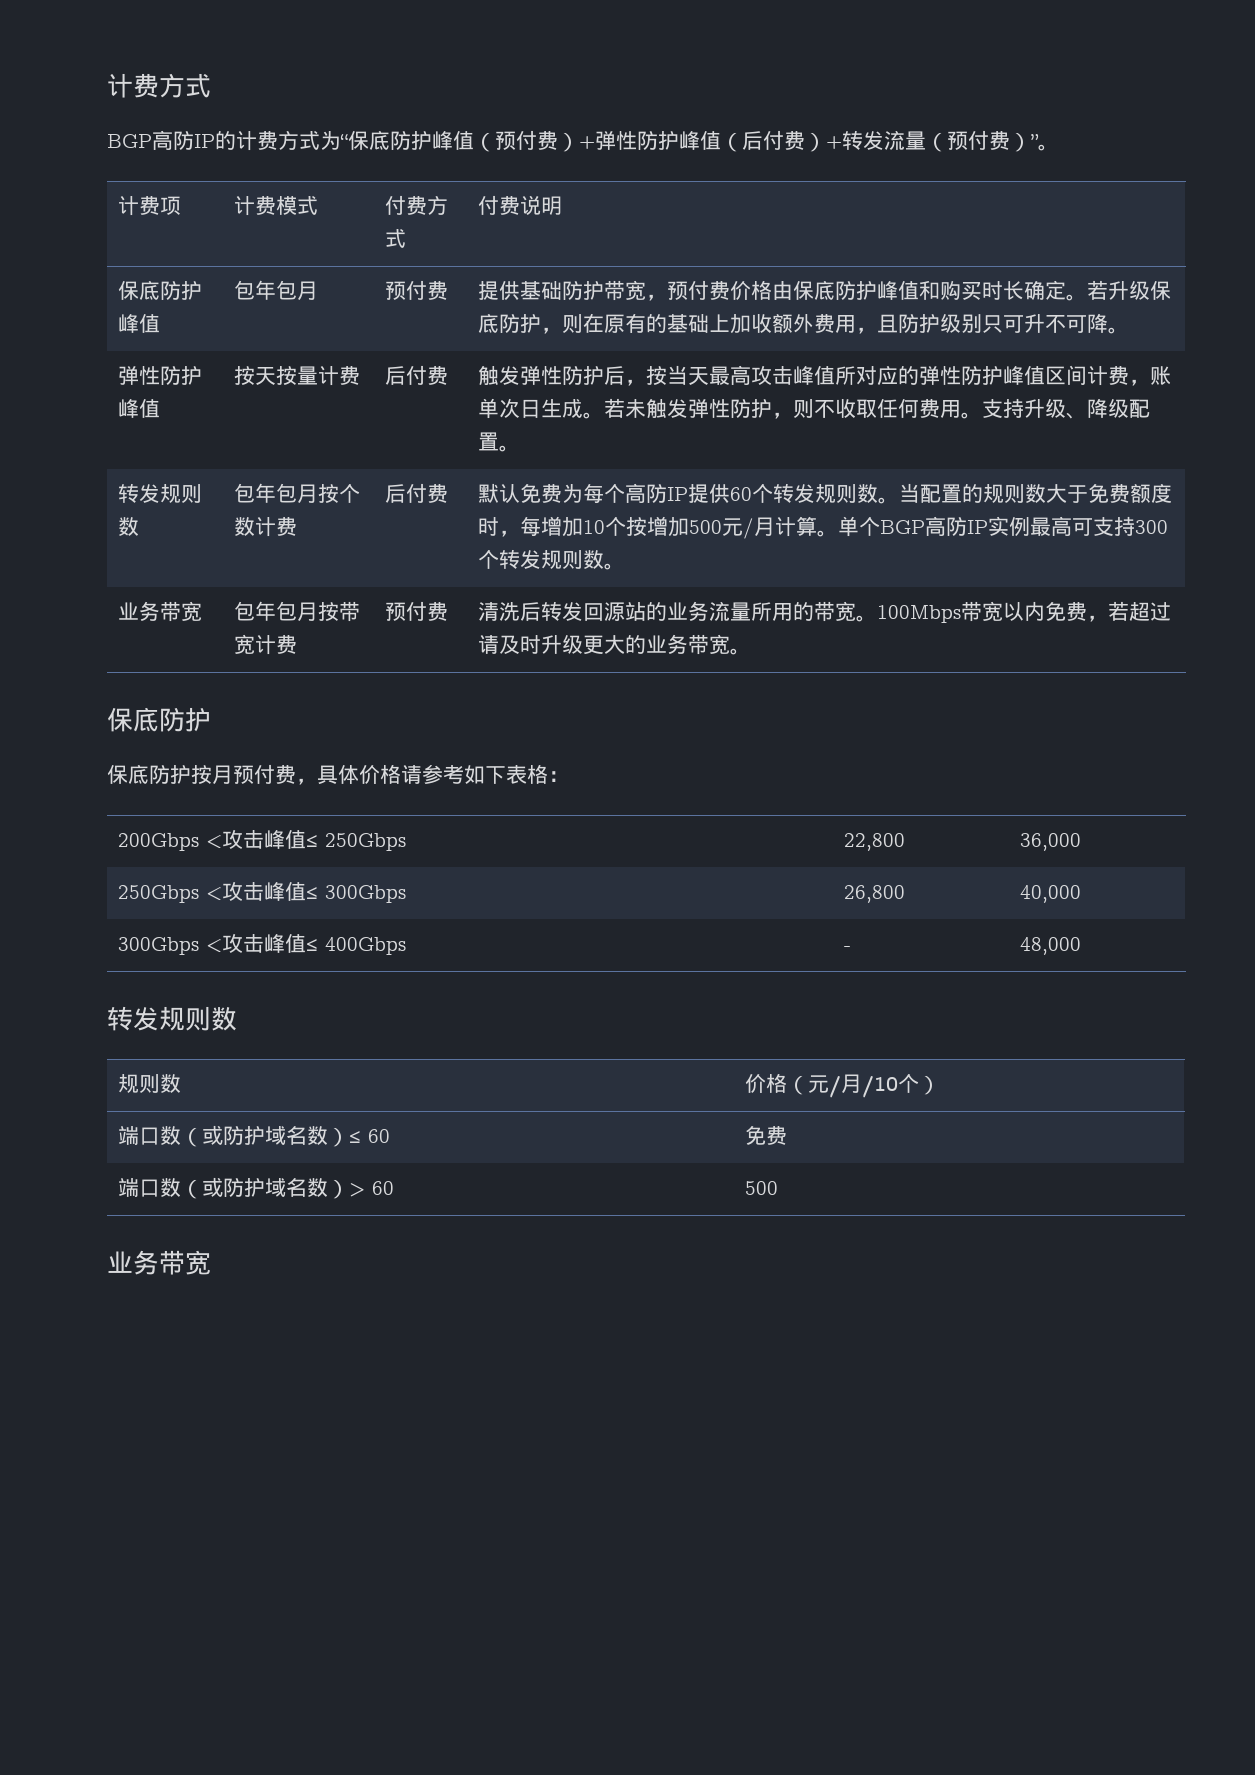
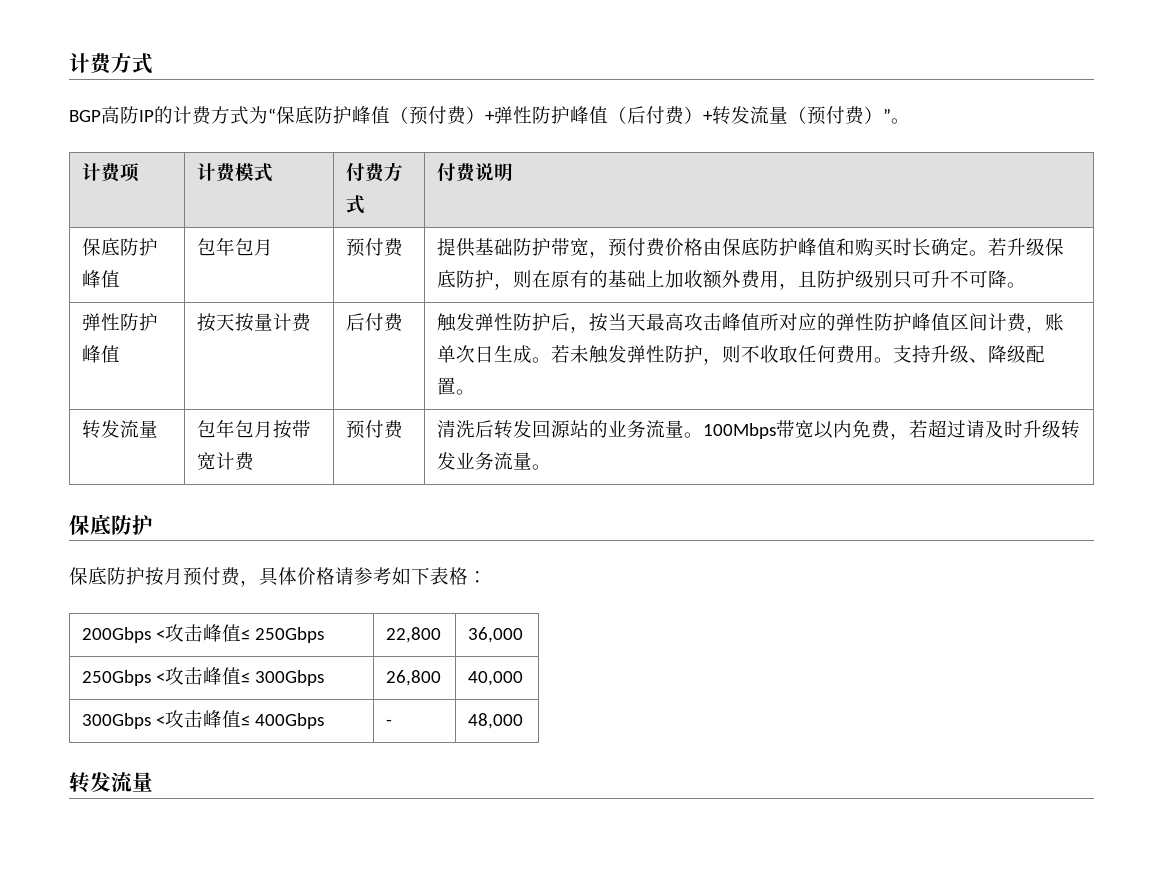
[160,484,203,503] [118,517,140,536] [234,483,361,503] [234,517,298,537] [385,483,449,503] [478,483,1173,504] [478,516,1169,539] [478,549,626,570] [118,601,203,622] 规则数 | 包年包月按个数计费 | 后付费 | 默认免费为每个高防IP提供60个转发规则数。当配置的规则数大于免费额度时，每增加10个按增加500元/月计算。单个BGP高防IP实例最高可支持300个转发规则数。 // 业务带宽 -> [120,420,159,438] 流量
[751,601,857,622] 所用的带宽 -> (685, 429) none
[583,634,731,655] 更大的业务带宽 -> [1061,420,1081,439] [437,452,533,470] 转发业务流量
[159,1006,237,1031] [118,1074,182,1093] [745,1073,941,1098] [118,1125,391,1147] [745,1125,788,1145] [118,1177,395,1199] [745,1181,779,1195] [107,1250,211,1275] 规则数 // 规则数 | 价格（元/月/10个） // 端口数（或防护域名数）≤ 60 | 免费 // 端口数（或防护域名数）> 60 | 500 // 业务带宽 -> [111,772,153,792] 流量

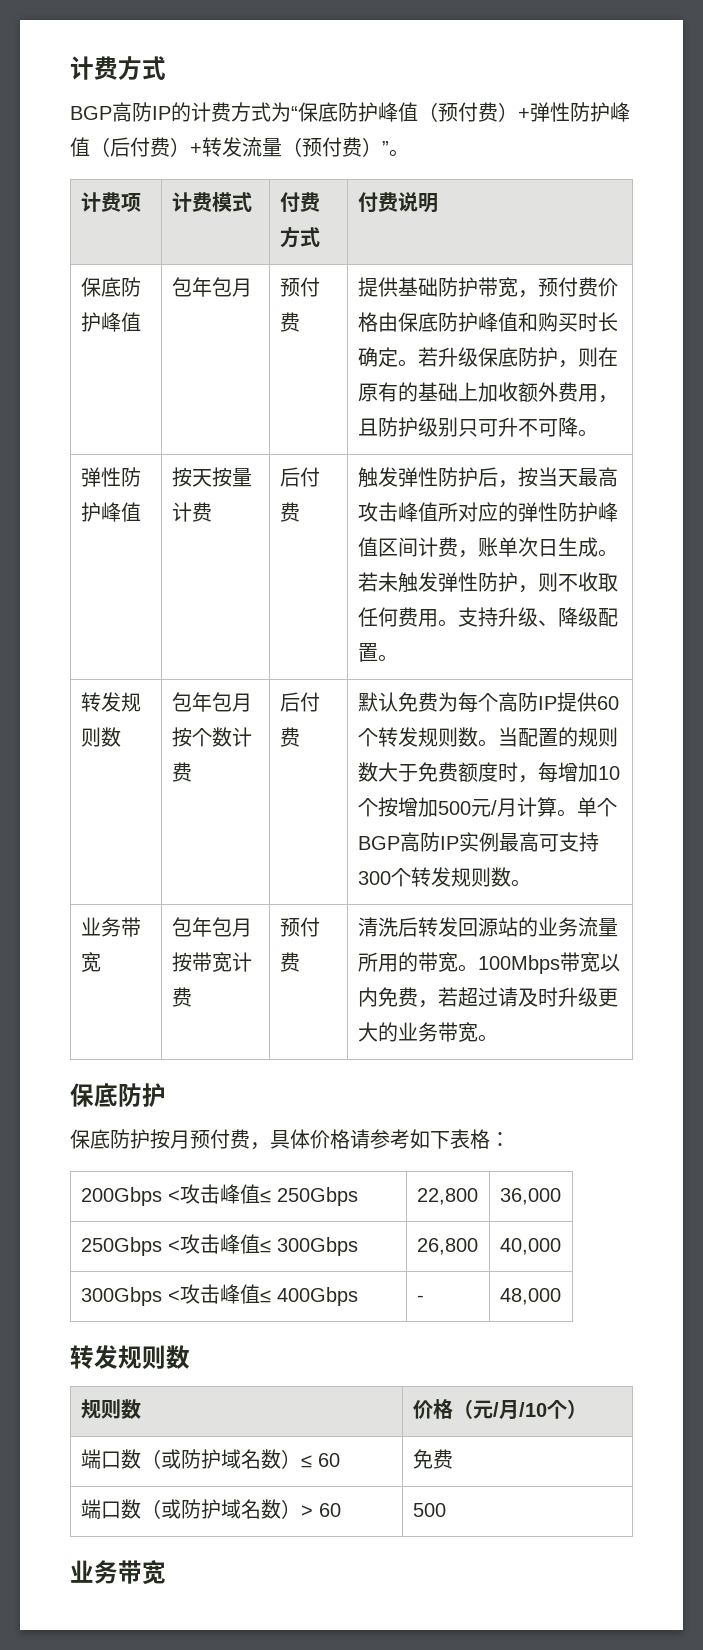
[120,420,159,438] 流量 -> [120,692,141,712] [80,727,121,747] [171,692,252,712] [171,727,252,747] [171,762,192,782] [279,692,320,712] [279,727,300,747] [357,692,619,713] [357,727,618,747] [357,762,620,783] [357,797,617,817] [357,832,599,852] [357,867,531,887] [80,917,141,937] [80,952,101,972] 规则数 | 包年包月按个数计费 | 后付费 | 默认免费为每个高防IP提供60个转发规则数。当配置的规则数大于免费额度时，每增加10个按增加500元/月计算。单个BGP高防IP实例最高可支持300个转发规则数。 // 业务带宽
(685, 429) none -> [357,952,458,972] 所用的带宽
[1061,420,1081,439] [437,452,533,470] 转发业务流量 -> [597,988,618,1007] [357,1022,478,1042] 更大的业务带宽
[111,772,153,792] 流量 -> [118,1345,190,1369] [80,1399,141,1419] [412,1399,587,1420] [80,1449,340,1469] [412,1449,453,1469] [80,1499,341,1519] [412,1503,446,1517] [70,1560,166,1584] 规则数 // 规则数 | 价格（元/月/10个） // 端口数（或防护域名数）≤ 60 | 免费 // 端口数（或防护域名数）> 60 | 500 // 业务带宽

